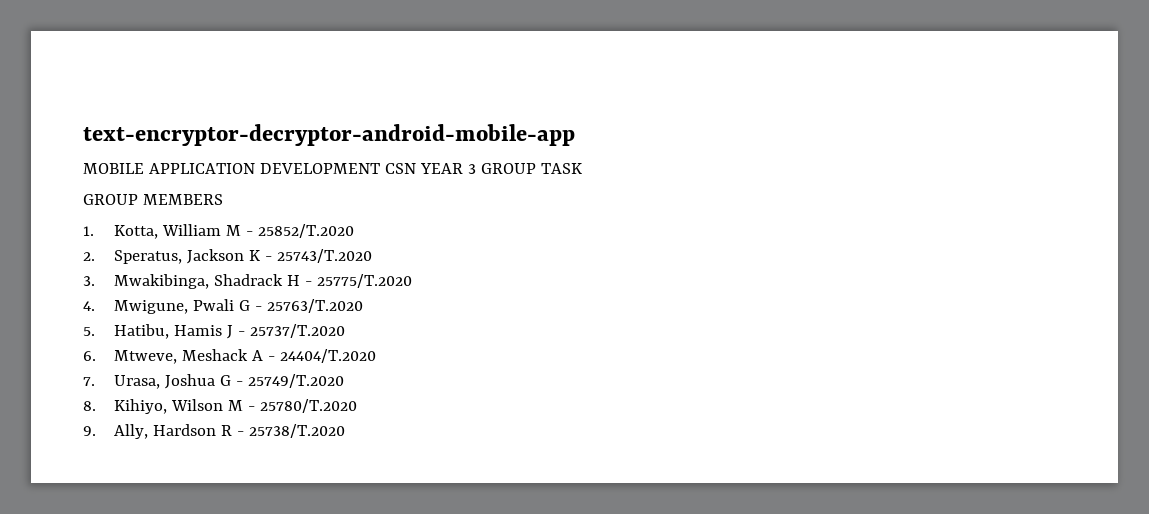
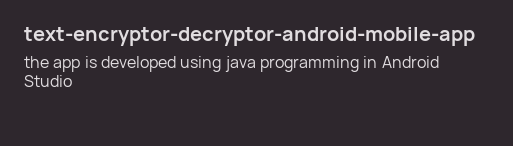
[83,163,582,174] [83,194,223,205] [83,224,354,239] [83,249,372,264] [83,274,412,289] [83,299,363,314] [83,324,345,339] [83,349,376,364] [83,374,344,389] [83,399,357,414] [83,424,345,439] MOBILE APPLICATION DEVELOPMENT CSN YEAR 3 GROUP TASK // GROUP MEMBERS // 1. Kotta, William M - 25852/T.2020 // 2. Speratus, Jackson K - 25743/T.2020 // 3. Mwakibinga, Shadrack H - 25775/T.2020 // 4. Mwigune, Pwali G - 25763/T.2020 // 5. Hatibu, Hamis J - 25737/T.2020 // 6. Mtweve, Meshack A - 24404/T.2020 // 7. Urasa, Joshua G - 25749/T.2020 // 8. Kihiyo, Wilson M - 25780/T.2020 // 9. Ally, Hardson R - 25738/T.2020 -> [24,56,439,72] [24,75,72,87] the app is developed using java programming in Android Studio

